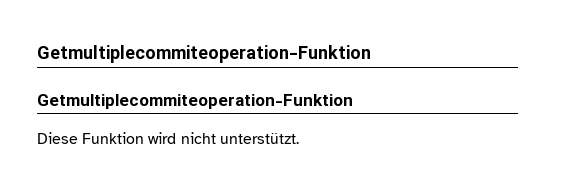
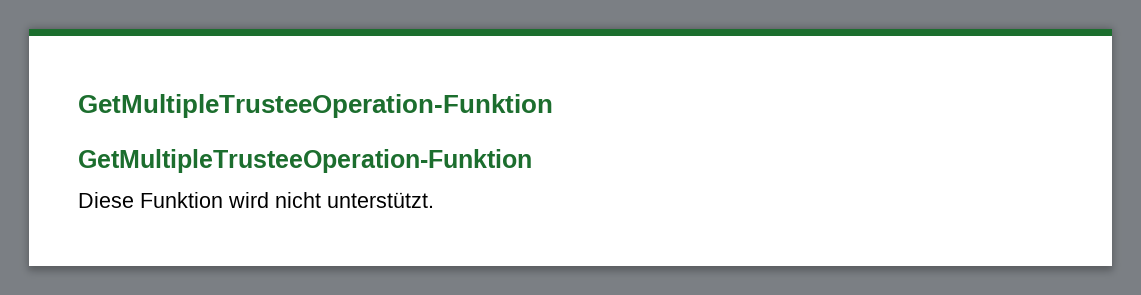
[37,45,371,63] [37,94,353,109] Getmultiplecommiteoperation-Funktion // Getmultiplecommiteoperation-Funktion -> [78,94,553,118] [78,149,532,173] GetMultipleTrusteeOperation-Funktion // GetMultipleTrusteeOperation-Funktion

